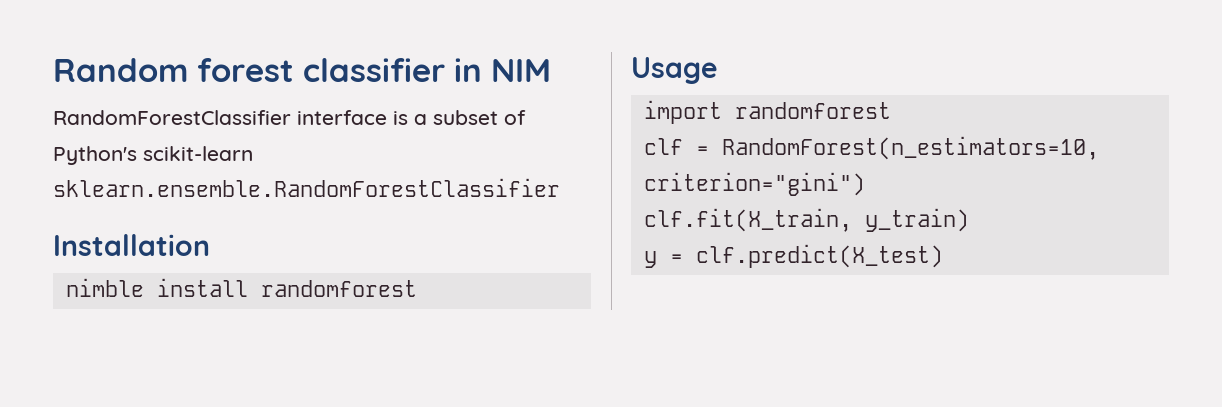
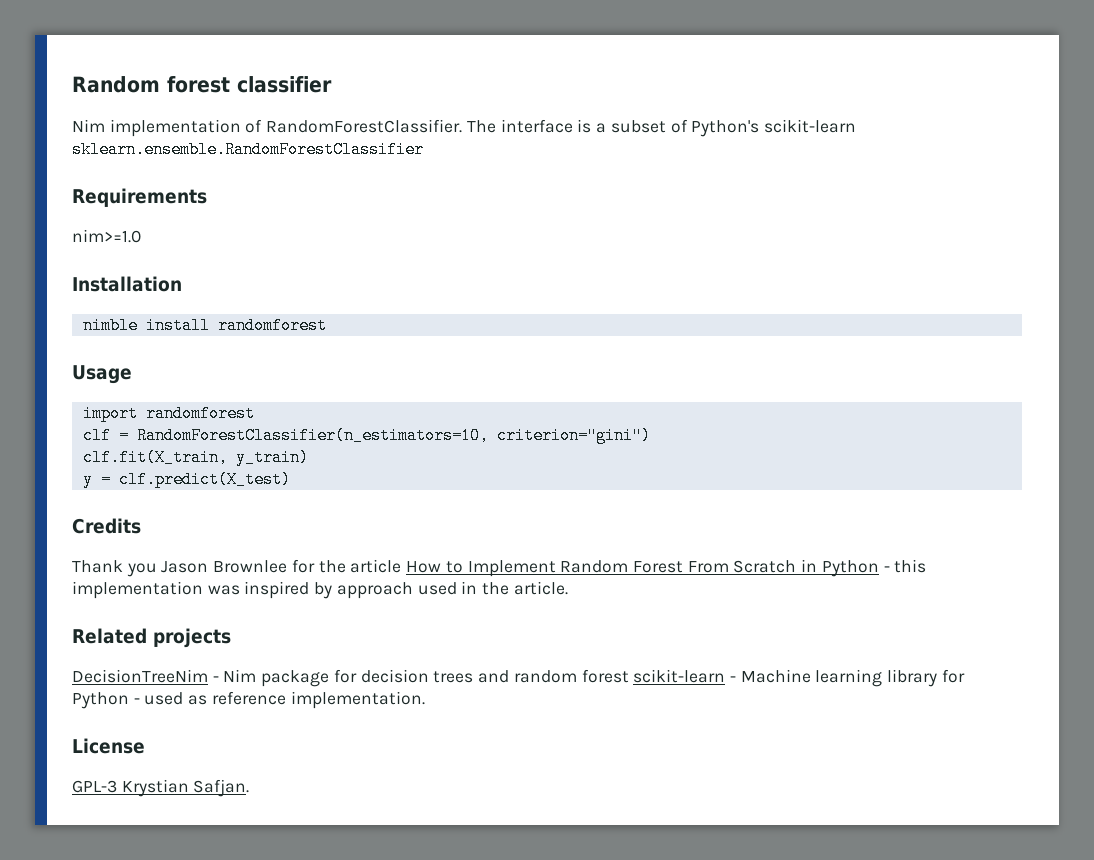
[454,58,551,82] [53,110,291,125] in NIM // RandomForestClassifier -> [72,119,496,137] // Nim implementation of RandomForestClassifier. The
(560, 187) none -> [72,188,207,207] [72,229,141,243] // Requirements // nim>=1.0
[721,136,1099,160] RandomForest(n_estimators=10, -> [136,427,489,444] RandomForestClassifier(n_estimators=10,
(943, 256) none -> [72,518,141,534] [72,559,927,577] [72,581,568,599] [72,628,231,648] [72,669,965,687] [72,691,425,709] [72,738,145,754] [72,779,250,797] // Credits // Thank you Jason Brownlee for the article How to Implement Random Forest From Scratch in Python - this implementation was inspired by approach used in the article. // Related projects // DecisionTreeNim - Nim package for decision trees and random forest scikit-learn - Machine learning library for Python - used as reference implementation. // License // GPL-3 Krystian Safjan.

